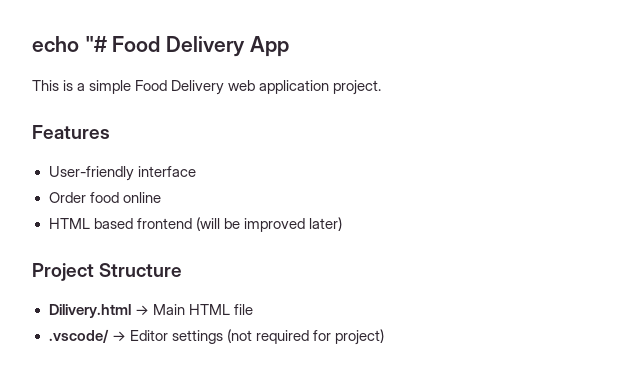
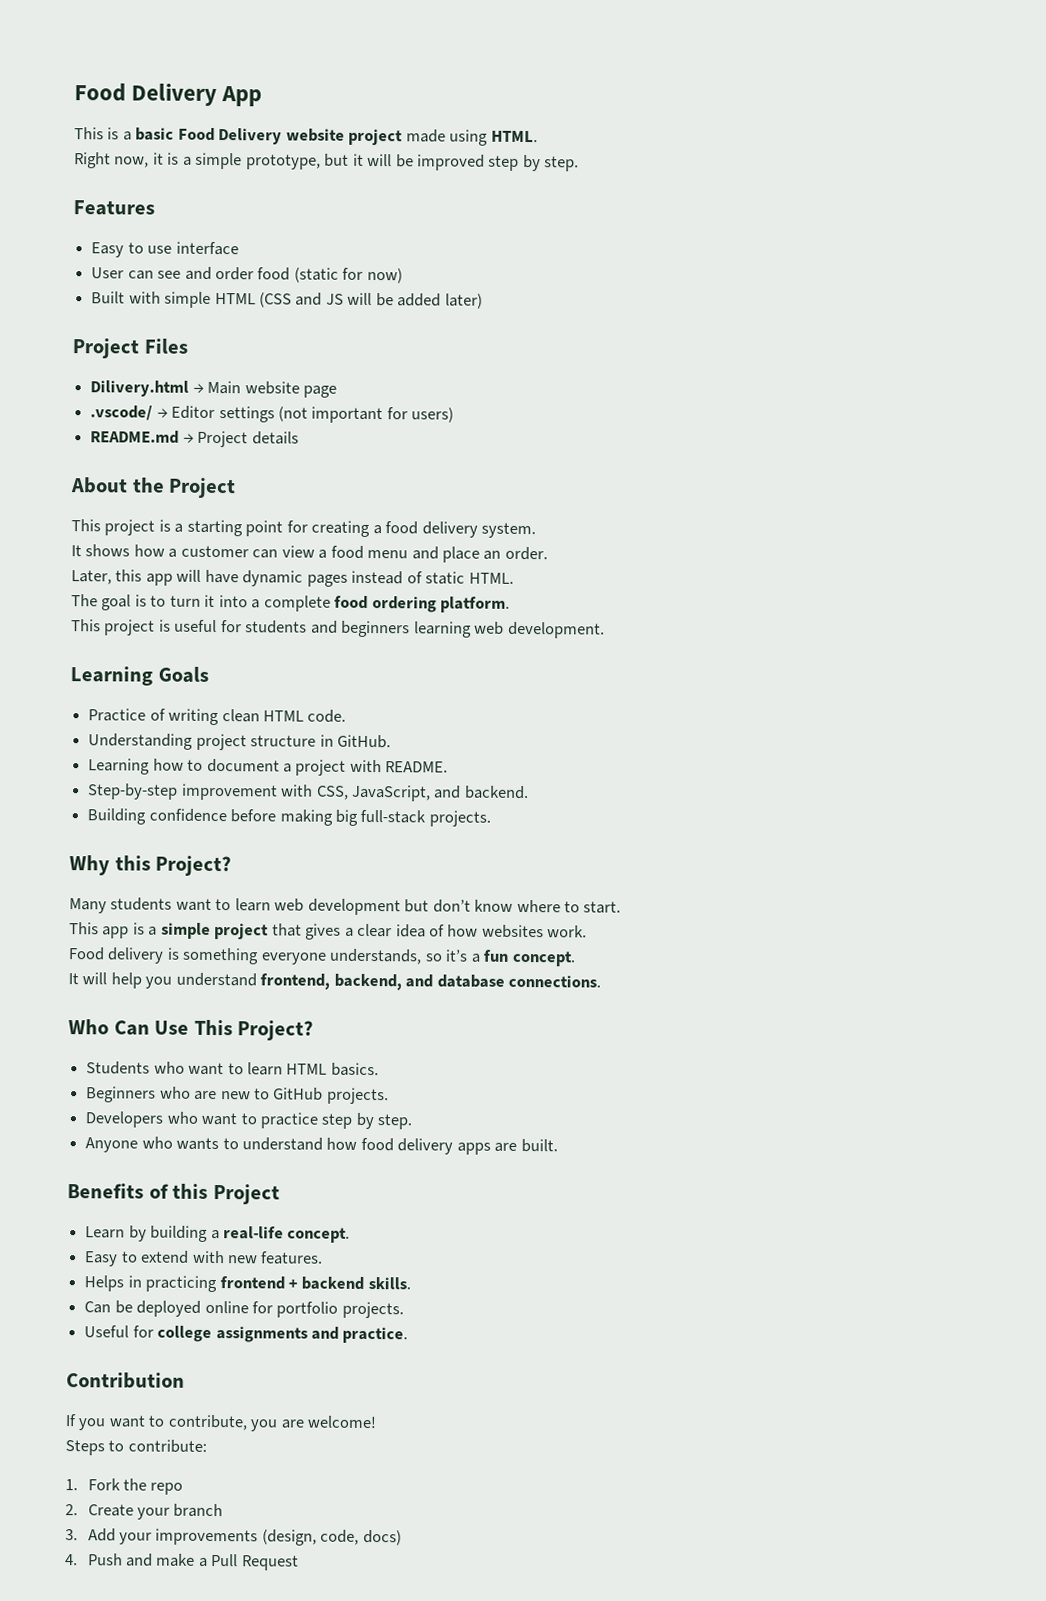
[32,36,107,52] echo "# -> (74, 92) none
[89,80,382,95] [32,125,110,139] [48,166,196,181] [48,192,161,203] [48,217,305,232] simple Food Delivery web application project. // Features // User-friendly interface // Order food online // HTML based frontend (will be improved -> [135,127,538,146] [74,152,580,172] [73,200,155,216] [91,241,239,258] [91,266,403,284] [91,291,442,308] basic Food Delivery website project made using HTML. // Right now, it is a simple prototype, but it will be improved step by step. // Features // Easy to use interface // User can see and order food (static for now) // Built with simple HTML (CSS and JS will be added
[99,263,183,277] Structure -> [143,338,188,354] Files
[188,304,253,315] HTML file -> [244,381,337,398] website page
[255,329,384,345] required for project) -> [311,406,455,424] [90,430,299,448] [70,477,237,499] [71,519,537,539] [71,544,548,563] [71,569,514,587] [71,594,511,613] [71,619,605,639] [70,666,209,686] [88,708,347,726] [88,733,391,751] [88,758,449,776] [87,783,529,802] [87,808,491,827] [69,855,232,877] [69,897,622,916] [69,922,588,940] [68,947,576,967] [68,972,602,991] [68,1019,314,1041] [86,1061,379,1077] [86,1086,389,1105] [85,1111,413,1130] [85,1136,558,1155] [67,1183,280,1205] [85,1225,351,1243] [84,1250,324,1267] [84,1275,411,1293] [84,1300,404,1319] [84,1325,409,1344] [66,1372,185,1389] [65,1414,378,1432] [65,1439,207,1456] [65,1478,184,1495] [65,1503,224,1520] [65,1528,402,1546] [65,1553,299,1571] important for users) // README.md → Project details // About the Project // This project is a starting point for creating a food delivery system. // It shows how a customer can view a food menu and place an order. // Later, this app will have dynamic pages instead of static HTML. // The goal is to turn it into a complete food ordering platform. // This project is useful for students and beginners learning web development. // Learning Goals // Practice of writing clean HTML code. // Understanding project structure in GitHub. // Learning how to document a project with README. // Step-by-step improvement with CSS, JavaScript, and backend. // Building confidence before making big full-stack projects. // Why this Project? // Many students want to learn web development but don’t know where to start. // This app is a simple project that gives a clear idea of how websites work. // Food delivery is something everyone understands, so it’s a fun concept. // It will help you understand frontend, backend, and database connections. // Who Can Use This Project? // Students who want to learn HTML basics. // Beginners who are new to GitHub projects. // Developers who want to practice step by step. // Anyone who wants to understand how food delivery apps are built. // Benefits of this Project // Learn by building a real-life concept. // Easy to extend with new features. // Helps in practicing frontend + backend skills. // Can be deployed online for portfolio projects. // Useful for college assignments and practice. // Contribution // If you want to contribute, you are welcome! // Steps to contribute: // 1. Fork the repo // 2. Create your branch // 3. Add your improvements (design, code, docs) // 4. Push and make a Pull Request

